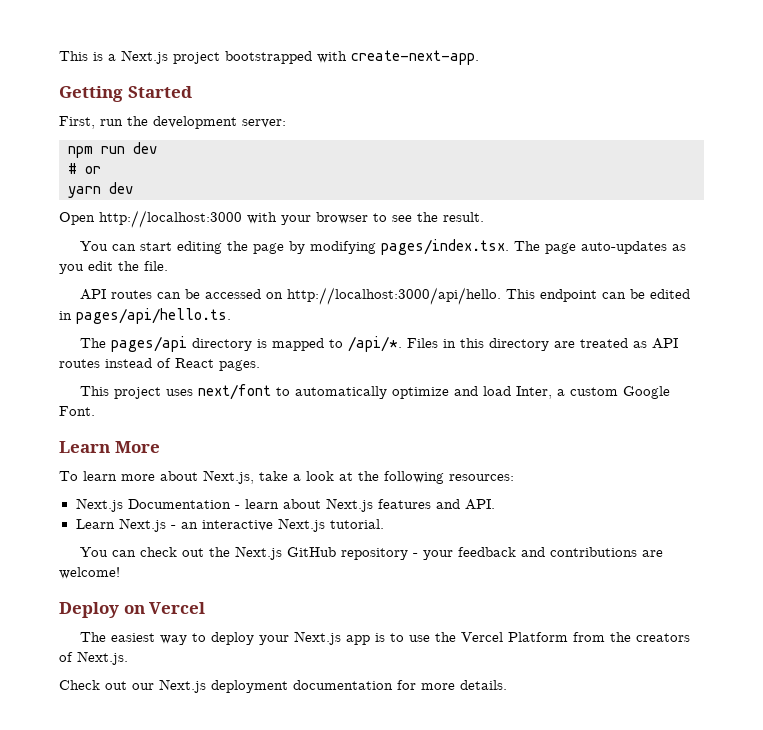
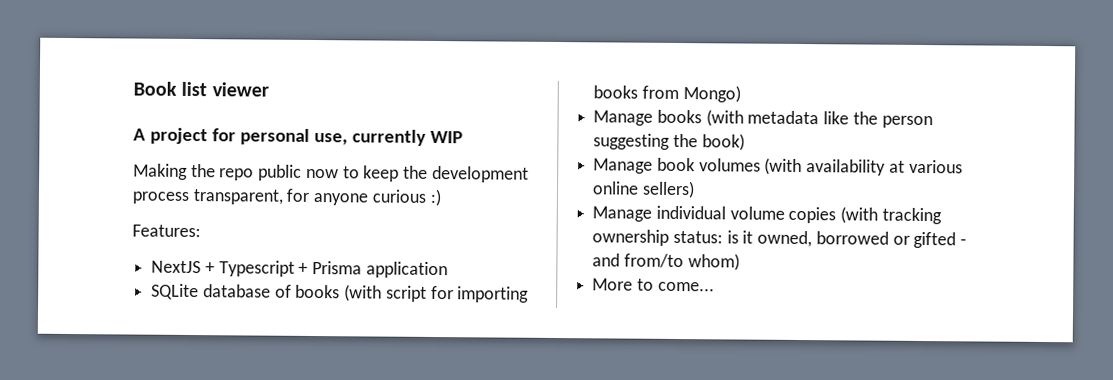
[59,50,479,65] [59,86,192,102] [59,116,286,129] [68,142,157,158] [68,163,101,174] [68,182,133,198] [59,210,484,228] [80,239,687,255] [59,261,168,274] [80,287,691,305] [59,308,231,324] [80,336,679,352] [59,358,260,371] [80,384,671,400] [59,406,95,416] [59,441,160,453] [59,470,514,484] [75,498,495,512] [75,518,384,532] [80,546,664,560] [59,567,120,579] [59,602,206,618] [80,631,691,645] [59,651,128,665] [59,679,507,693] This is a Next.js project bootstrapped with create-next-app. // Getting Started // First, run the development server: // npm run dev // # or // yarn dev // Open http://localhost:3000 with your browser to see the result. // You can start editing the page by modifying pages/index.tsx. The page auto-updates as you edit the file. // API routes can be accessed on http://localhost:3000/api/hello. This endpoint can be edited in pages/api/hello.ts. // The pages/api directory is mapped to /api/*. Files in this directory are treated as API routes instead of React pages. // This project uses next/font to automatically optimize and load Inter, a custom Google Font. // Learn More // To learn more about Next.js, take a look at the following resources: // Next.js Documentation - learn about Next.js features and API. // Learn Next.js - an interactive Next.js tutorial. // You can check out the Next.js GitHub repository - your feedback and contributions are welcome! // Deploy on Vercel // The easiest way to deploy your Next.js app is to use the Vercel Platform from the creators of Next.js. // Check out our Next.js deployment documentation for more details. -> [133,81,269,97] [133,127,463,146] [133,163,529,183] [132,188,442,207] [132,224,201,238] [151,260,448,279] [151,283,530,303] [593,85,741,103] [593,109,933,129] [593,133,745,151] [593,157,963,176] [592,180,695,199] [592,205,942,225] [592,229,968,249] [592,253,740,271] [592,278,715,292] Book list viewer // A project for personal use, currently WIP // Making the repo public now to keep the development process transparent, for anyone curious :) // Features: // NextJS + Typescript + Prisma application // SQLite database of books (with script for importing books from Mongo) // Manage books (with metadata like the person suggesting the book) // Manage book volumes (with availability at various online sellers) // Manage individual volume copies (with tracking ownership status: is it owned, borrowed or gifted - and from/to whom) // More to come...

